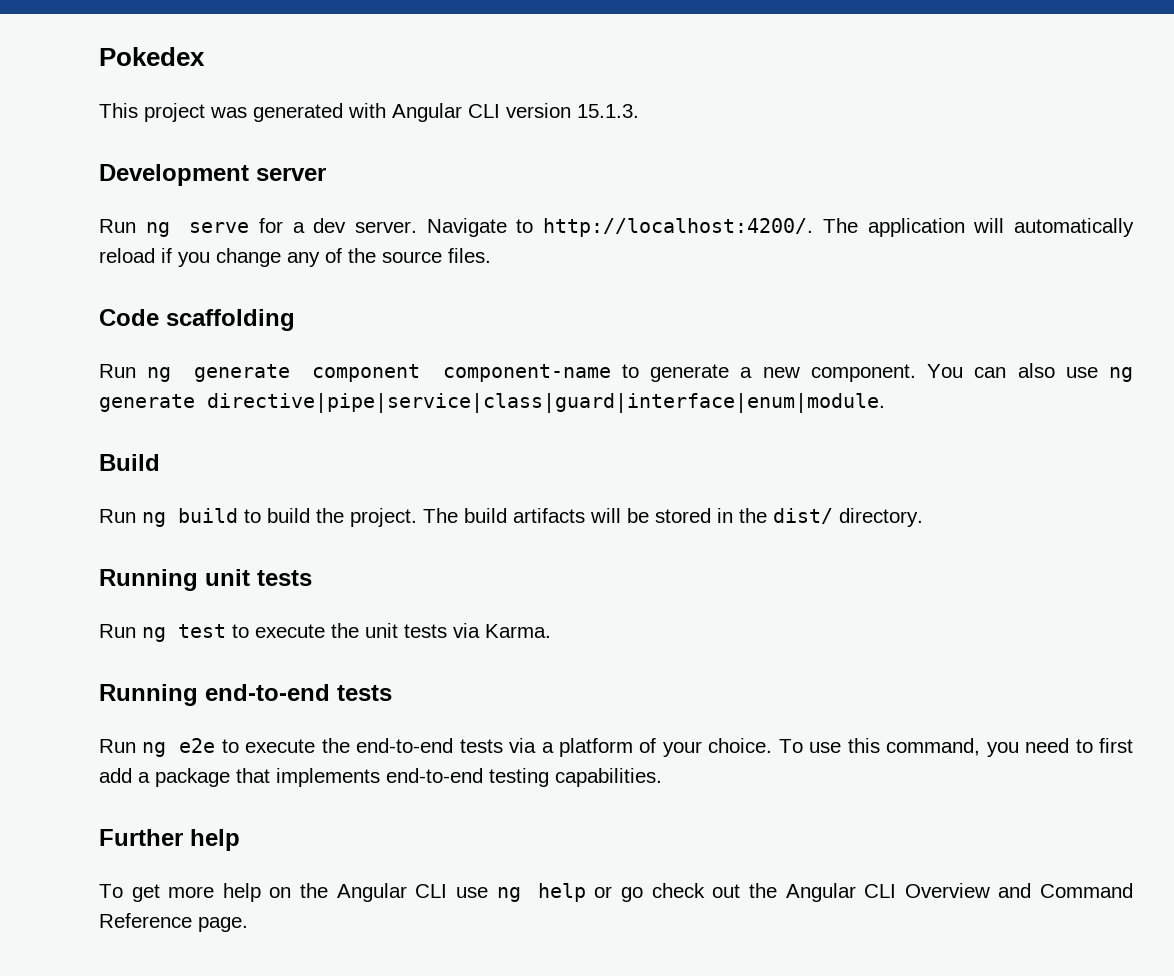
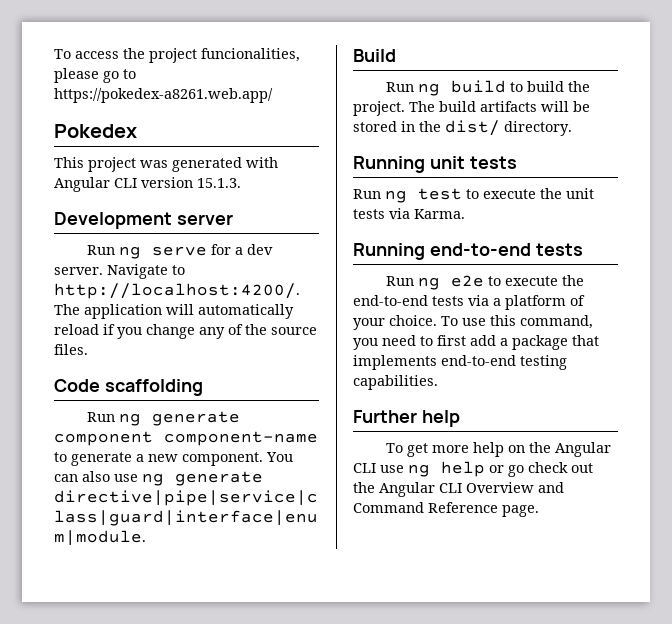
(99, 56) none -> [54,48,300,63] [54,68,136,83] [54,88,273,103] To access the project funcionalities, please go to https://pokedex-a8261.web.app/ //

